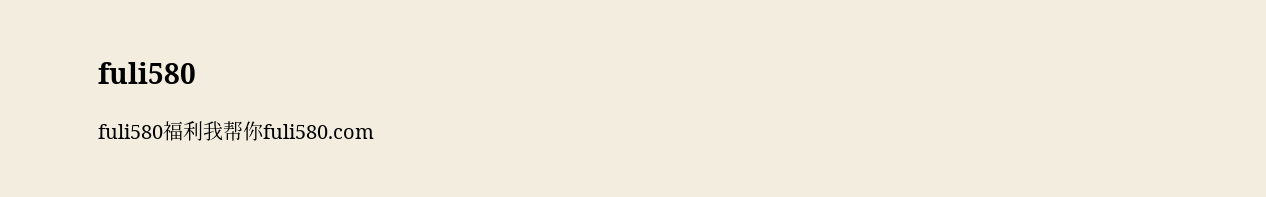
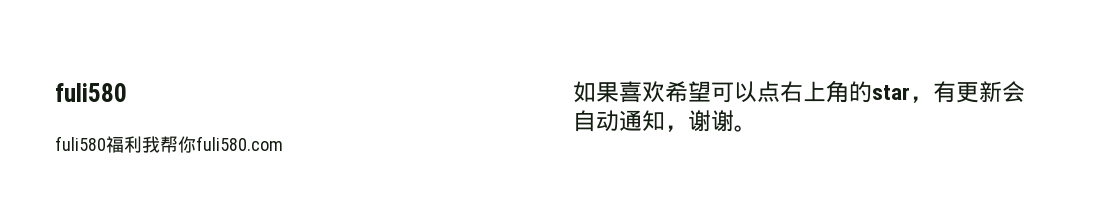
(374, 131) none -> [573,80,1025,103] [573,110,757,132] // 如果喜欢希望可以点右上角的star，有更新会自动通知，谢谢。

